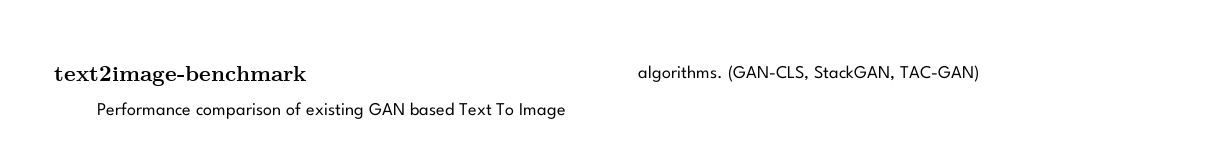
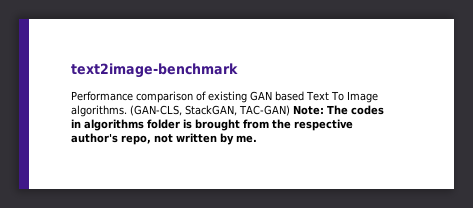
(979, 73) none -> [293,105,384,115] [71,119,353,131] [71,133,257,145] Note: The codes in algorithms folder is brought from the respective author's repo, not written by me.

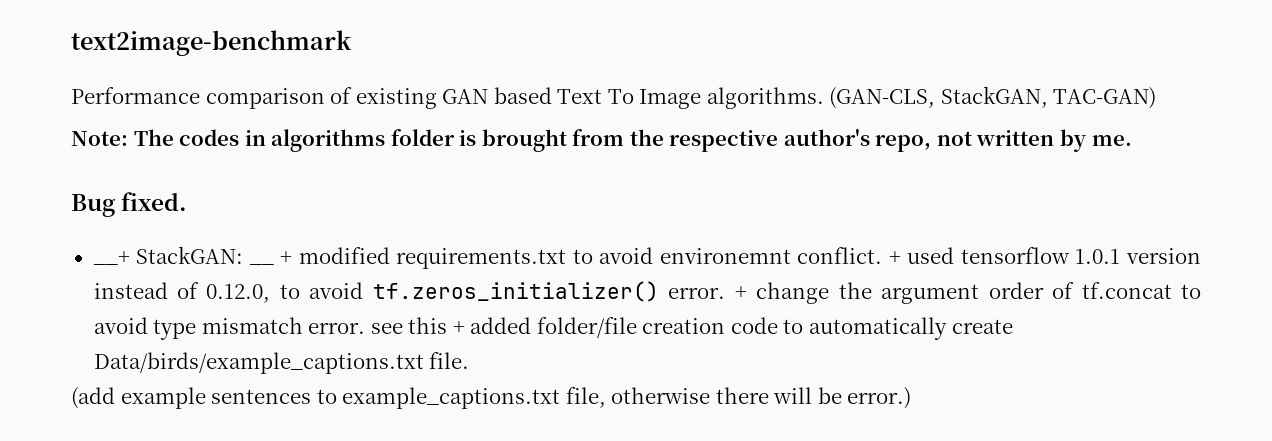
(290, 110) none -> (1157, 98) //
(257, 139) none -> [71,192,188,217] [92,246,244,265] [248,264,274,265] [280,247,1201,269] [93,281,1201,304] [93,317,1013,340] [93,352,470,374] [71,387,912,409] // Bug fixed. // __+ StackGAN: __ + modified requirements.txt to avoid environemnt conflict. + used tensorflow 1.0.1 version instead of 0.12.0, to avoid tf.zeros_initializer() error. + change the argument order of tf.concat to avoid type mismatch error. see this + added folder/file creation code to automatically create Data/birds/example_captions.txt file. // (add example sentences to example_captions.txt file, otherwise there will be error.)

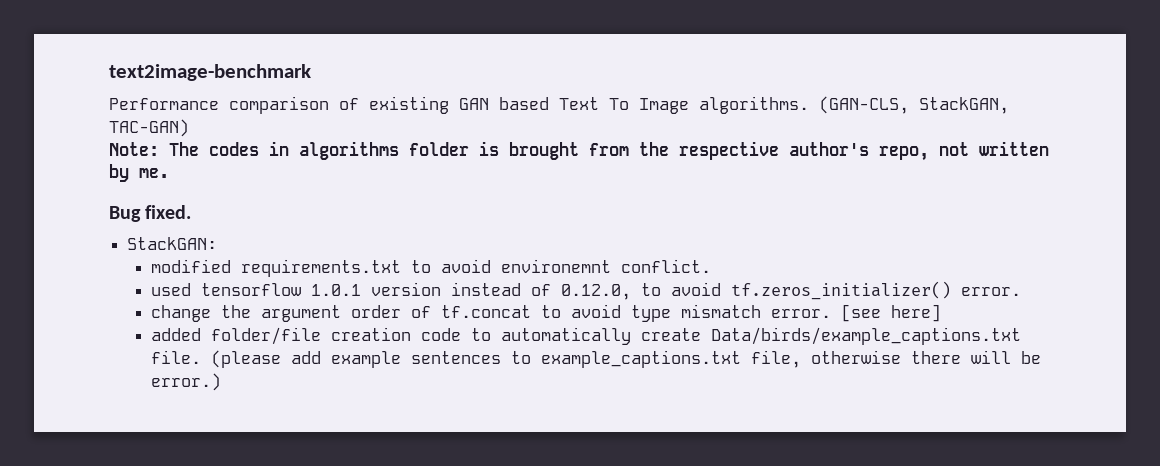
[92,251,130,265] __+ -> (192, 212) none
[248,264,274,265] [280,251,293,264] __ + -> (218, 243) //
[888,251,901,264] + -> (712, 266) //
[734,286,747,299] + -> (1022, 291) //
[370,317,465,334] see this + -> [841,304,942,322] [see here] //
[71,387,115,409] // (add -> [211,350,322,368] (please add

